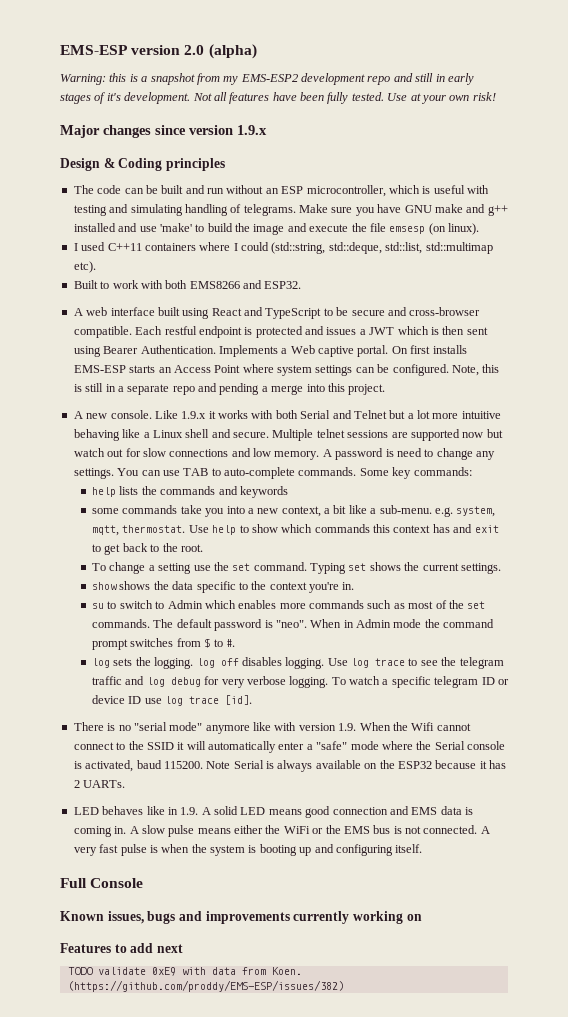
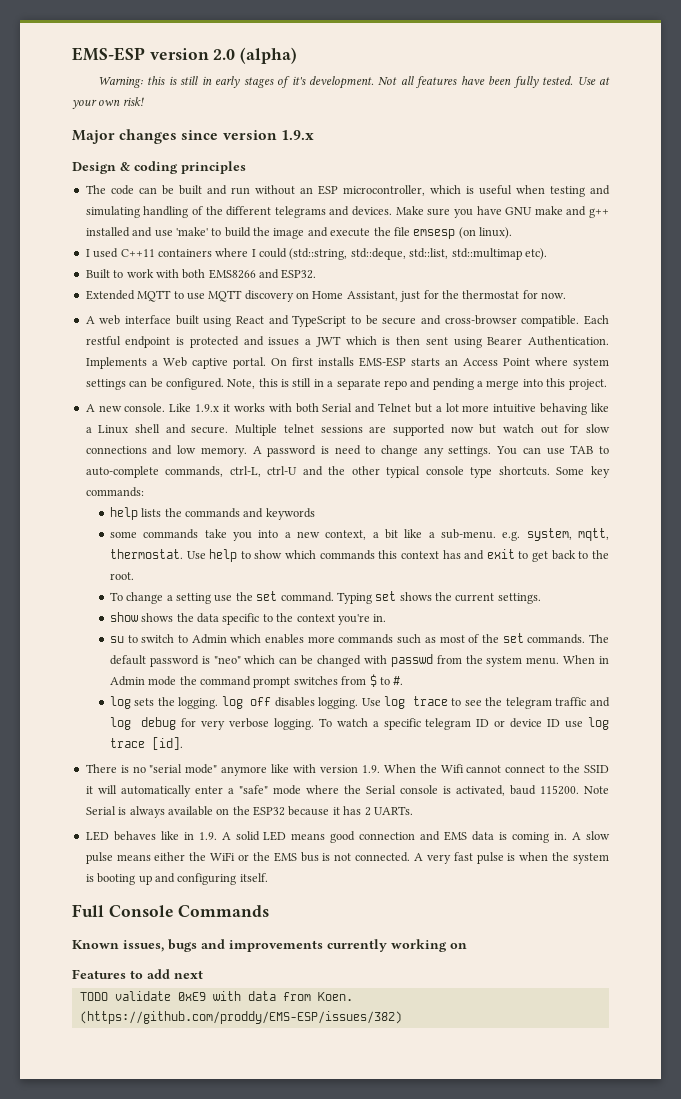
[141,73,413,85] a snapshot from my EMS-ESP2 development repo and -> (177, 80) none
[118,158,163,171] Coding -> [134,161,178,174] coding
[467,185,489,194] with -> [515,185,545,194] when
[243,204,296,216] telegrams. -> [205,206,393,218] the different telegrams and devices.
(302, 285) none -> [85,290,566,302] // Extended MQTT to use MQTT discovery on Home Assistant, just for the thermostat for now.
[298,467,357,476] commands. -> [165,466,550,478] commands, ctrl-L, ctrl-U and the other typical console type shortcuts.
[275,620,307,628] "neo". -> [213,654,560,667] "neo" which can be changed with passwd from the system menu.
(144, 883) none -> [178,905,270,917] Commands

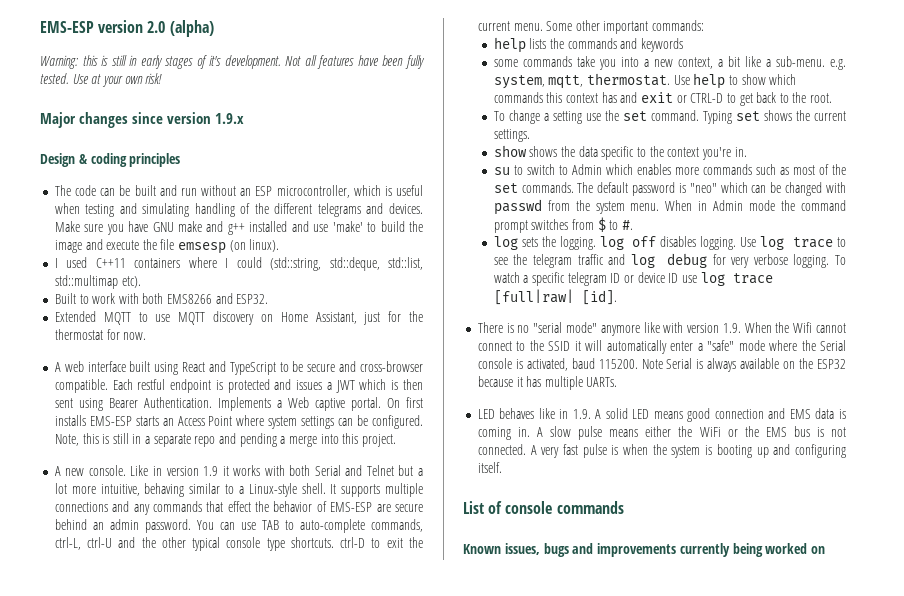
[195,404,220,412] 1.9.x -> [153,466,219,476] in version 1.9
[493,403,609,415] [85,424,610,436] [85,445,492,457] intuitive behaving like a Linux shell and secure. Multiple telnet sessions are supported now but watch out for slow connections and low memory. A password is need to change any settings. -> [100,483,423,497] [54,501,423,515] [54,519,191,533] intuitive, behaving similar to a Linux-style shell. It supports multiple connections and any commands that effect the behavior of EMS-ESP are secure behind an admin password.
[556,466,610,478] Some key -> [340,537,423,548] [477,20,649,34] ctrl-D to exit the current menu. Some other important
(515, 554) none -> [676,93,724,103] or CTRL-D
(145, 743) none -> [493,289,574,305] [full|raw|
[364,807,371,816] 2 -> [544,376,583,390] multiple
[72,904,270,917] Full Console Commands -> [463,501,624,514] List of console commands
[391,939,467,952] [72,969,203,979] [79,991,353,1001] [79,1011,402,1024] working on // Features to add next // TODO validate 0xE9 with data from Koen. (https://github.com/proddy/EMS-ESP/issues/382) -> [732,543,826,557] being worked on

